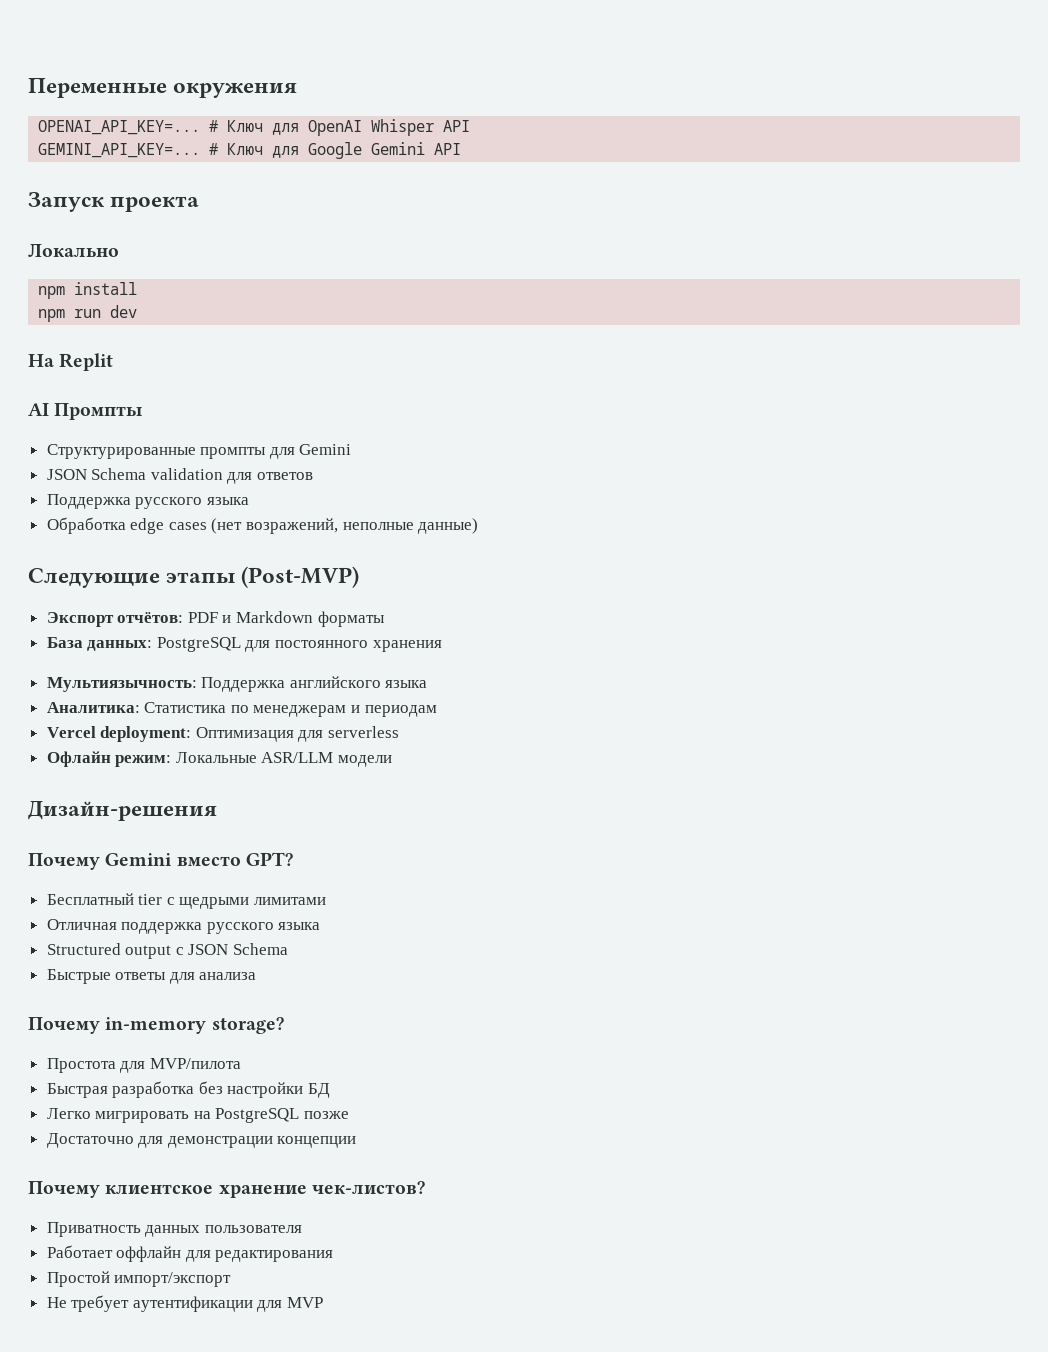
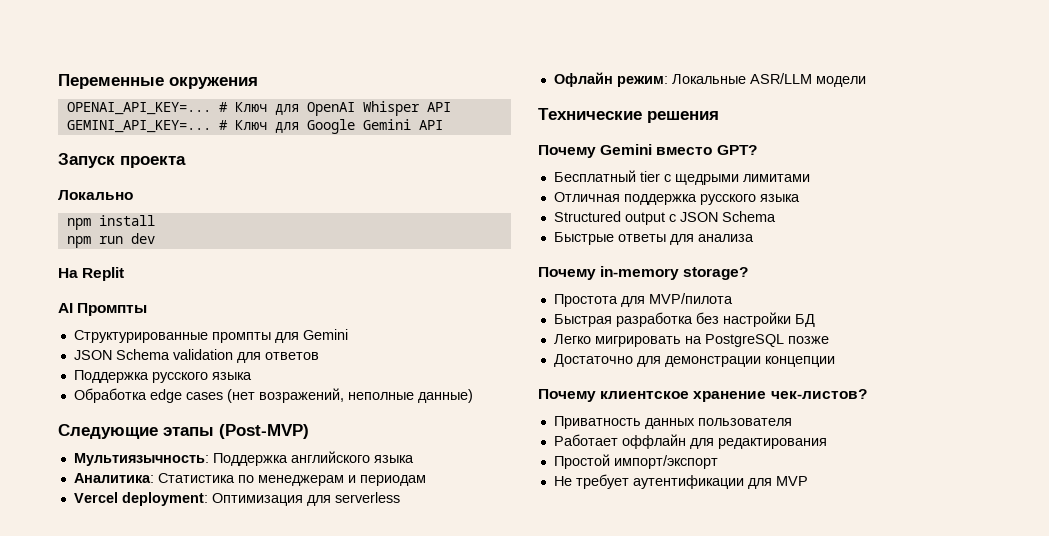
[46,611,385,627] [46,637,442,652] // Экспорт отчётов: PDF и Markdown форматы // База данных: PostgreSQL для постоянного хранения -> (309, 431) none
[28,801,217,821] Дизайн-решения -> [538,108,719,123] Технические решения

